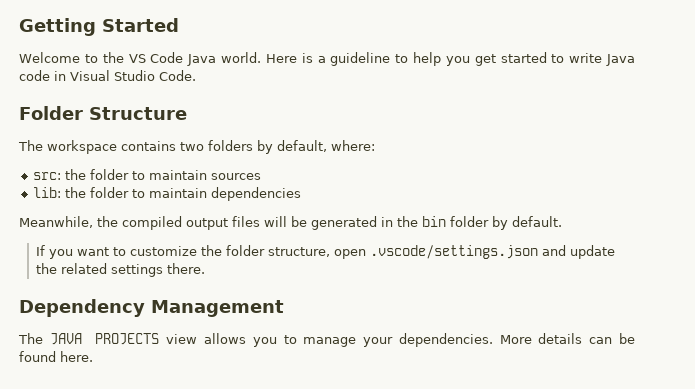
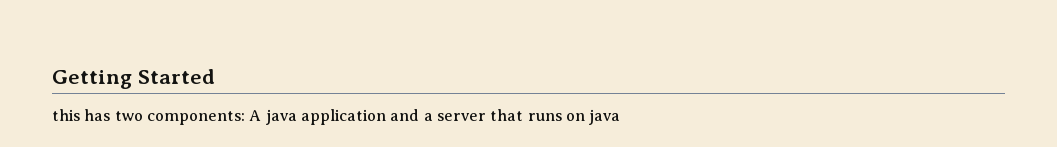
[19,52,635,66] [19,70,196,81] [19,106,187,120] [18,140,375,154] [33,169,262,180] [33,187,302,201] [19,216,562,230] [35,245,615,259] [35,263,205,277] [19,299,284,317] [18,333,636,347] [19,351,93,362] Welcome to the VS Code Java world. Here is a guideline to help you get started to write Java code in Visual Studio Code. // Folder Structure // The workspace contains two folders by default, where: // src: the folder to maintain sources // lib: the folder to maintain dependencies // Meanwhile, the compiled output files will be generated in the bin folder by default. // If you want to customize the folder structure, open .vscode/settings.json and update the related settings there. // Dependency Management // The JAVA PROJECTS view allows you to manage your dependencies. More details can be found here. -> [52,109,621,125] this has two components: A java application and a server that runs on java

